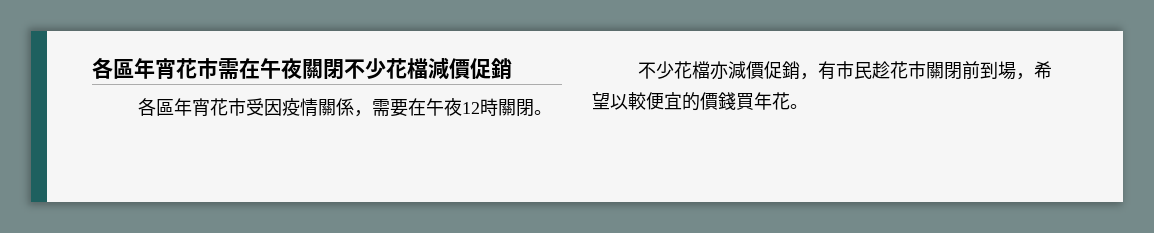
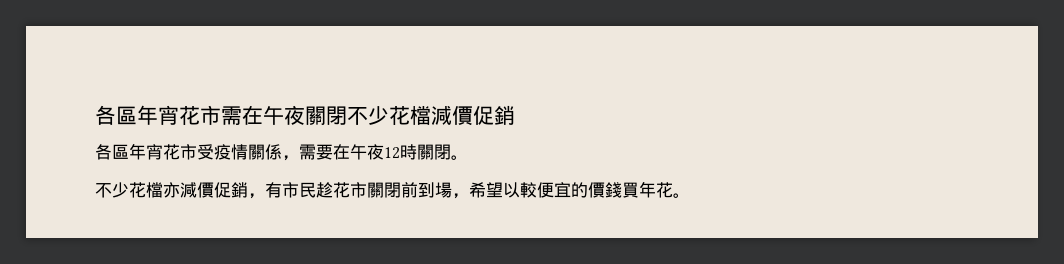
[263,99,282,116] 因 -> (214, 152) none

